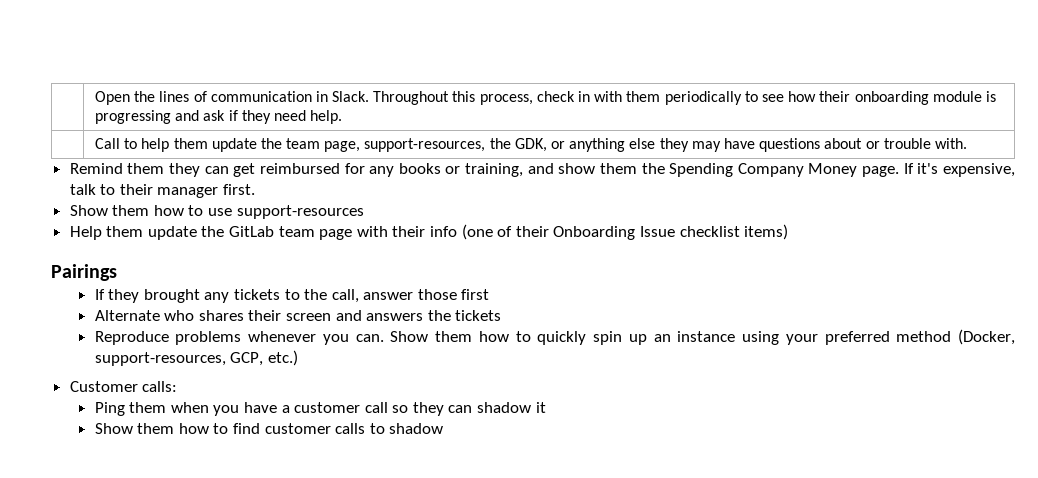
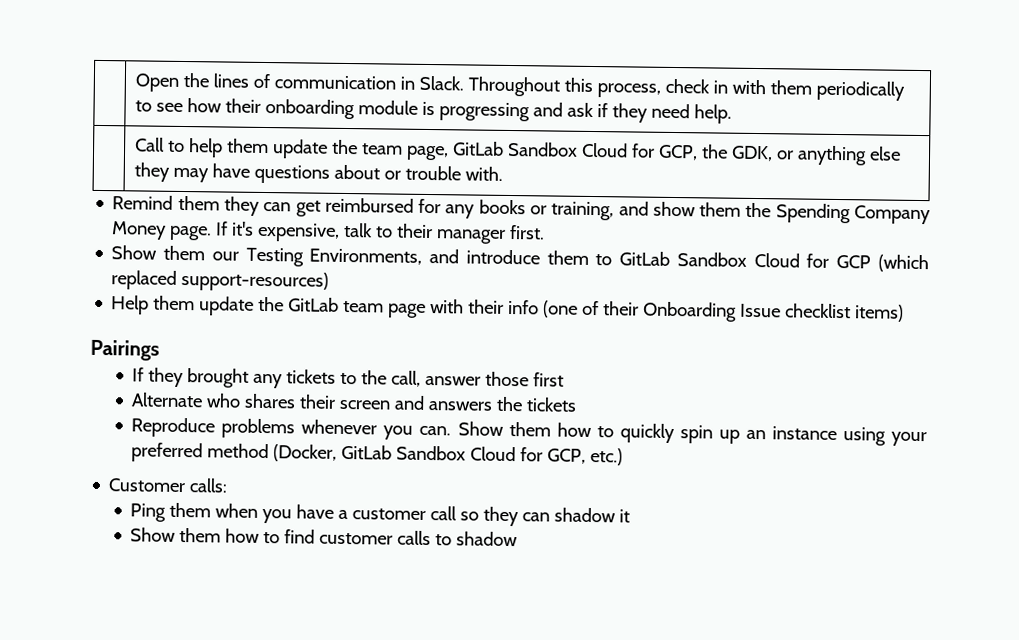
[364,138,486,152] support-resources, -> [452,141,698,161] GitLab Sandbox Cloud for GCP,
[153,205,364,219] how to use support-resources -> [211,247,929,273] [111,270,330,292] our Testing Environments, and introduce them to GitLab Sandbox Cloud for GCP (which replaced support-resources)
[94,352,226,366] support-resources, -> [341,444,544,462] GitLab Sandbox Cloud for

